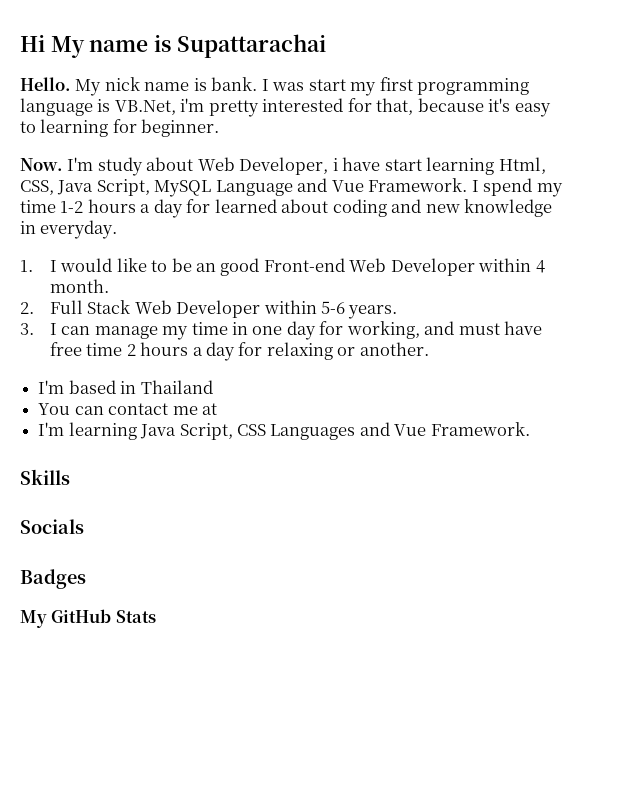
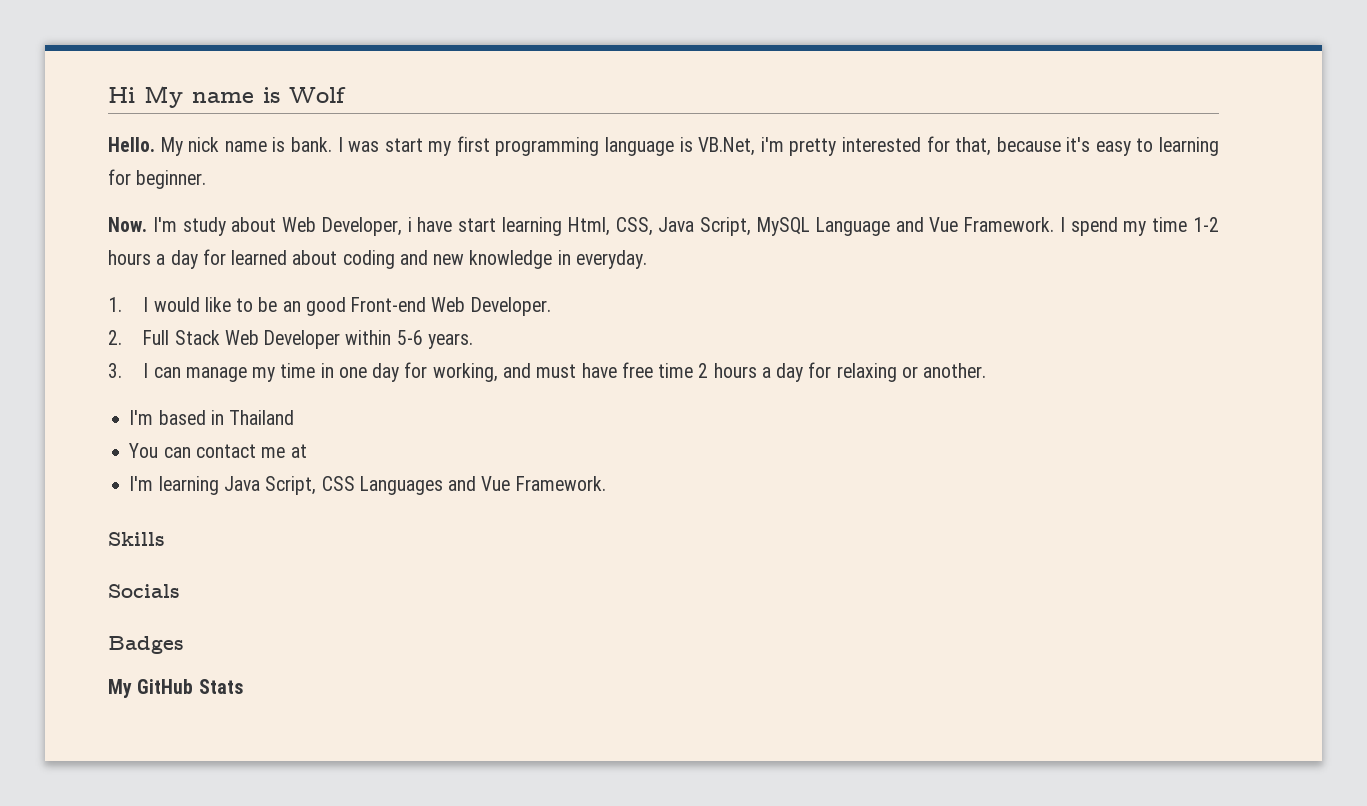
[176,34,326,58] Supattarachai -> [289,87,346,103] Wolf
[390,258,545,276] [49,279,109,293] Developer within 4 month. -> [470,297,551,316] Developer.

